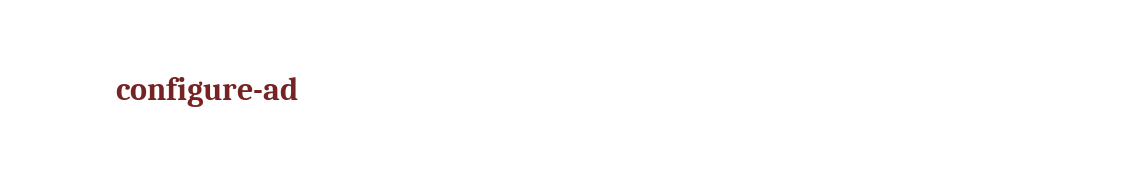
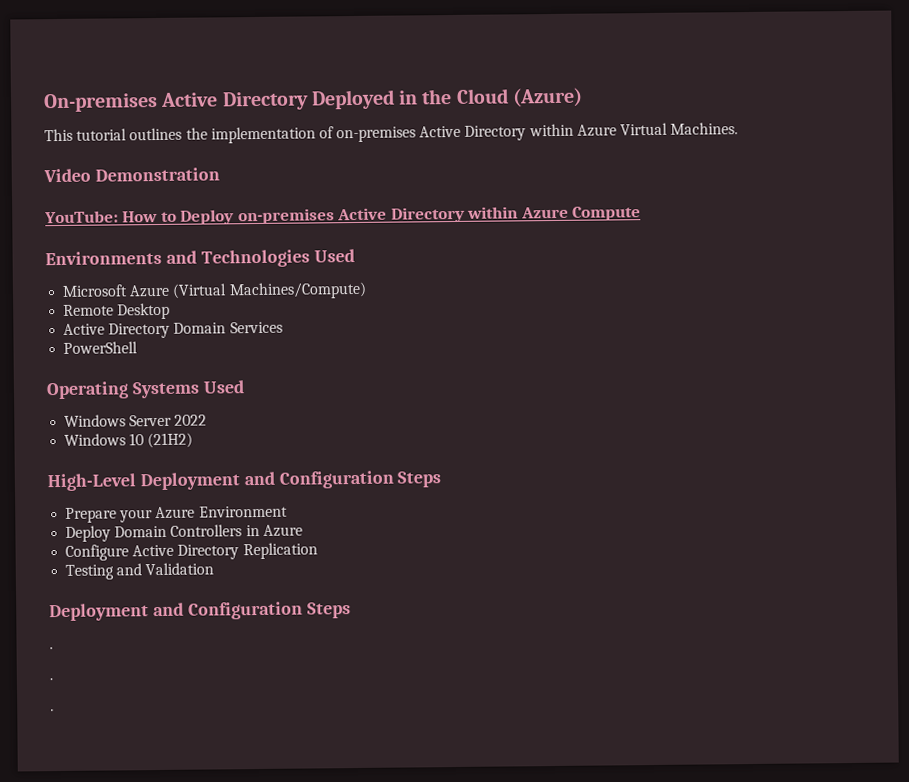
[116,77,298,107] configure-ad -> [43,87,583,113] [44,122,739,144] [43,167,220,183] [44,206,642,225] [45,249,355,268] [62,281,367,300] [63,302,171,320] [63,321,283,339] [63,341,139,354] [46,380,245,400] [64,414,208,427] [64,432,194,449] [47,470,442,492] [65,505,288,523] [65,524,303,542] [65,542,318,561] [65,562,215,580] [49,601,351,622] [49,647,53,650] [49,678,53,681] [50,709,54,712] On-premises Active Directory Deployed in the Cloud (Azure) // This tutorial outlines the implementation of on-premises Active Directory within Azure Virtual Machines. // Video Demonstration // YouTube: How to Deploy on-premises Active Directory within Azure Compute // Environments and Technologies Used // Microsoft Azure (Virtual Machines/Compute) // Remote Desktop // Active Directory Domain Services // PowerShell // Operating Systems Used // Windows Server 2022 // Windows 10 (21H2) // High-Level Deployment and Configuration Steps // Prepare your Azure Environment // Deploy Domain Controllers in Azure // Configure Active Directory Replication // Testing and Validation // Deployment and Configuration Steps // . // . // .

